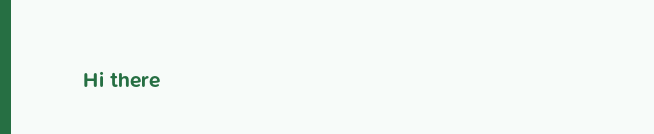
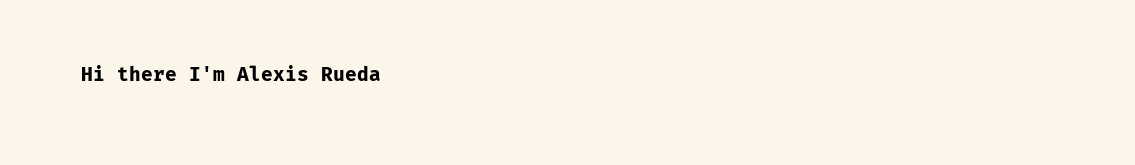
(160, 80) none -> [189,65,381,81] I'm Alexis Rueda

